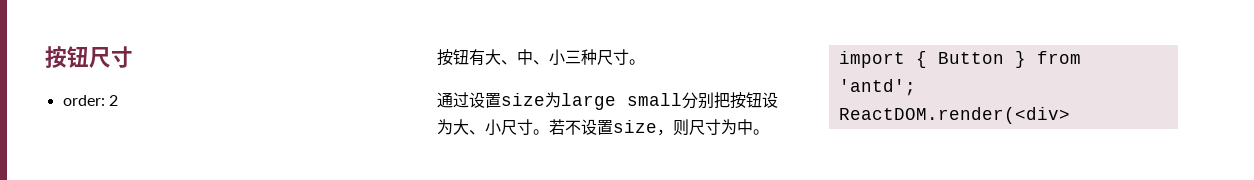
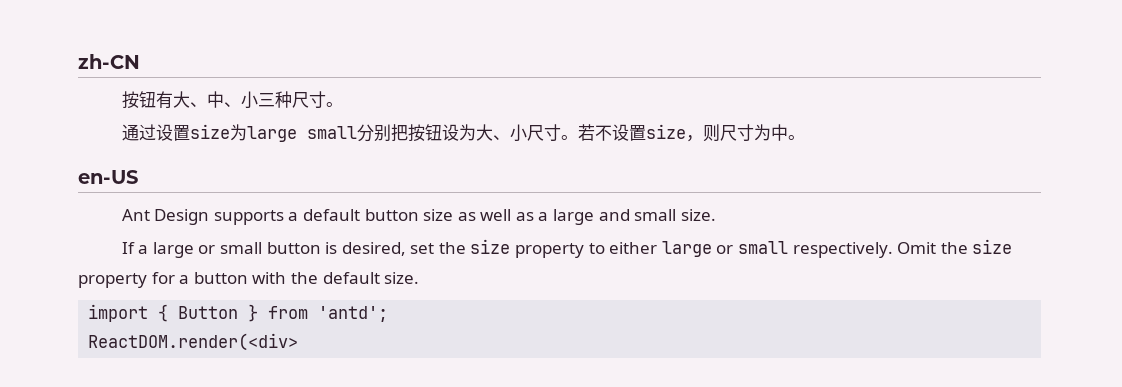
[45,46,133,68] [62,95,118,106] 按钮尺寸 // order: 2 -> [78,54,140,69] zh-CN
(769, 132) none -> [78,170,138,184] [121,209,716,225] [121,239,1013,258] [78,272,420,288] // en-US // Ant Design supports a default button size as well as a large and small size. // If a large or small button is desired, set the size property to either large or small respectively. Omit the size property for a button with the default size.

